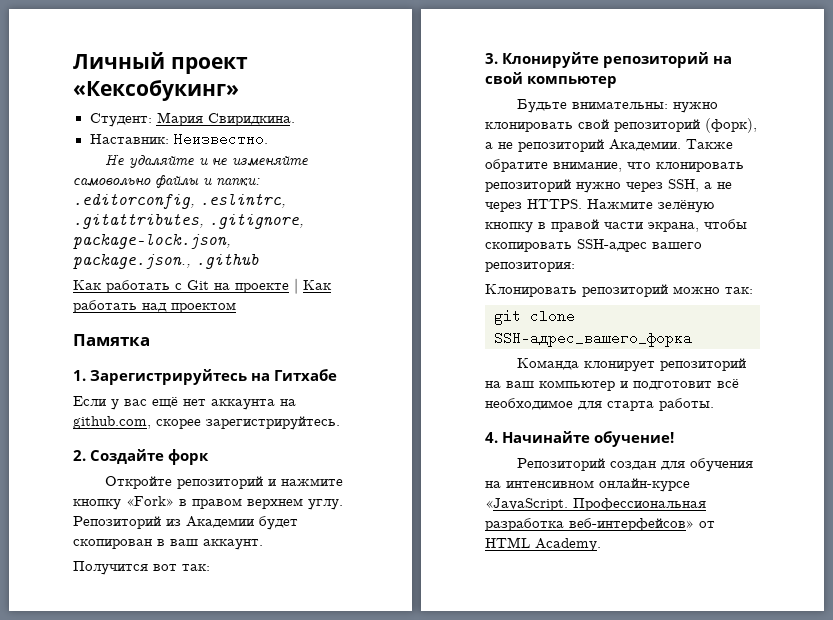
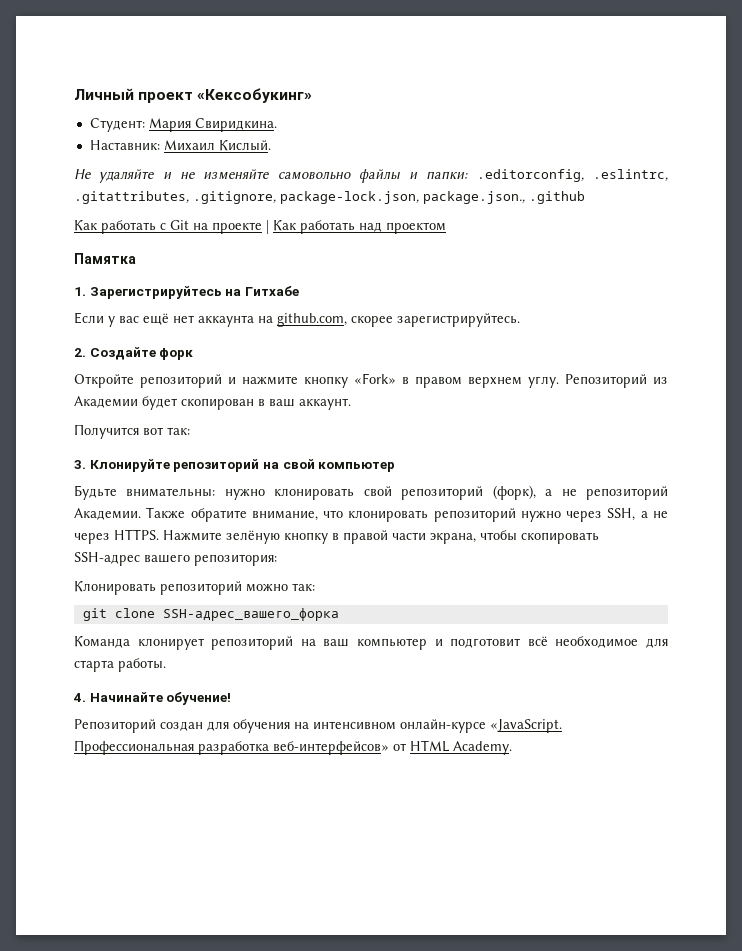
[173,130,268,147] Неизвестно. -> [163,140,271,151] Михаил Кислый.

